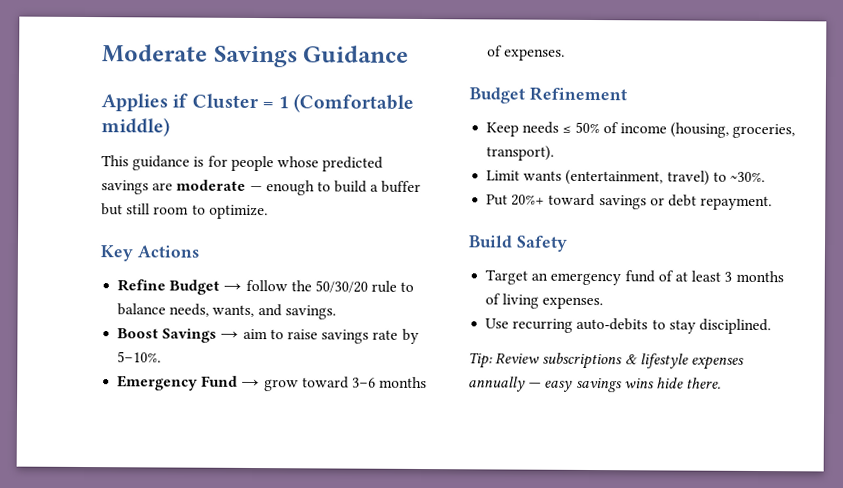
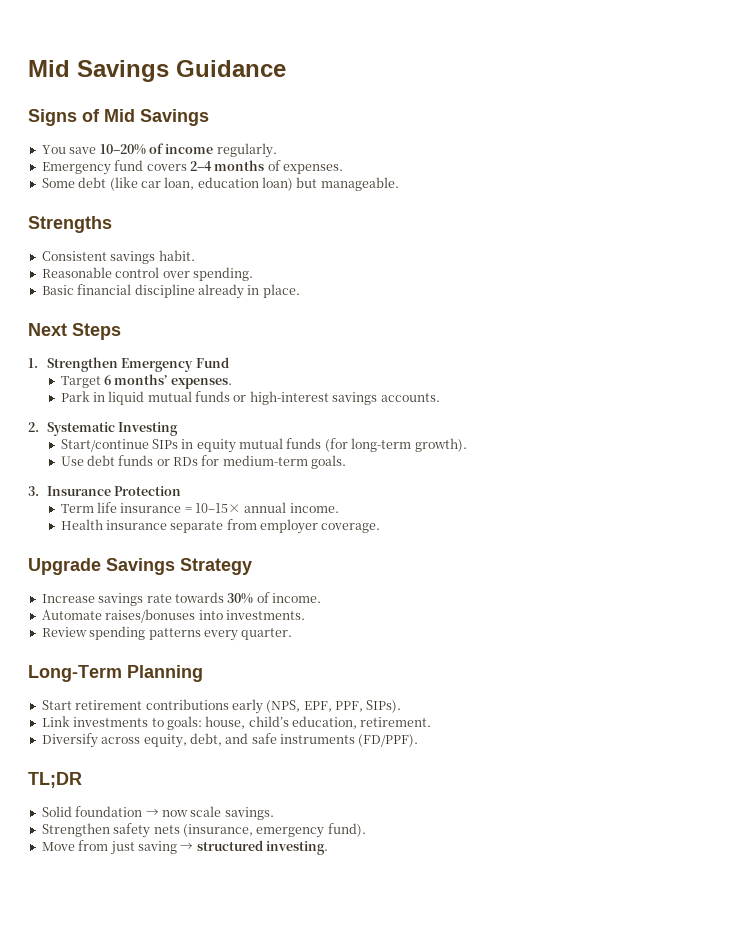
[102,44,208,63] Moderate -> [28,60,70,77] Mid
[101,93,415,113] [101,117,170,137] [101,155,384,172] [101,179,422,196] [101,203,268,220] [100,245,199,262] [117,279,415,295] [117,303,336,320] [117,328,419,344] [117,351,162,363] [117,375,428,392] [487,45,566,61] [469,86,627,104] [486,121,796,139] [486,145,555,161] [486,169,765,186] [486,193,773,211] [468,235,568,252] [485,269,784,286] [485,293,604,310] [485,317,771,335] [468,352,744,370] [468,376,722,393] Applies if Cluster = 1 (Comfortable middle) // This guidance is for people whose predicted savings are moderate — enough to build a buffer but still room to optimize. // Key Actions // Refine Budget → follow the 50/30/20 rule to balance needs, wants, and savings. // Boost Savings → aim to raise savings rate by 5–10%. // Emergency Fund → grow toward 3–6 months of expenses. // Budget Refinement // Keep needs ≤ 50% of income (housing, groceries, transport). // Limit wants (entertainment, travel) to ~30%. // Put 20%+ toward savings or debt repayment. // Build Safety // Target an emergency fund of at least 3 months of living expenses. // Use recurring auto-debits to stay disciplined. // Tip: Review subscriptions & lifestyle expenses annually — easy savings wins hide there. -> [28,109,209,126] [41,143,277,158] [41,160,343,175] [41,177,399,191] [28,216,112,233] [41,250,195,264] [41,267,253,281] [41,284,300,299] [28,323,121,340] [28,357,229,372] [60,374,232,389] [60,391,440,405] [28,422,179,436] [60,438,467,453] [60,455,347,469] [28,486,182,496] [60,502,339,513] [60,519,381,534] [28,558,252,575] [41,592,321,606] [41,609,305,623] [41,626,293,641] [28,665,203,682] [41,699,402,714] [41,716,432,730] [41,733,419,748] [28,772,82,788] [41,806,274,820] [41,823,366,838] [41,840,328,855] Signs of Mid Savings // You save 10–20% of income regularly. // Emergency fund covers 2–4 months of expenses. // Some debt (like car loan, education loan) but manageable. // Strengths // Consistent savings habit. // Reasonable control over spending. // Basic financial discipline already in place. // Next Steps // 1. Strengthen Emergency Fund // Target 6 months’ expenses. // Park in liquid mutual funds or high-interest savings accounts. // 2. Systematic Investing // Start/continue SIPs in equity mutual funds (for long-term growth). // Use debt funds or RDs for medium-term goals. // 3. Insurance Protection // Term life insurance = 10–15× annual income. // Health insurance separate from employer coverage. // Upgrade Savings Strategy // Increase savings rate towards 30% of income. // Automate raises/bonuses into investments. // Review spending patterns every quarter. // Long-Term Planning // Start retirement contributions early (NPS, EPF, PPF, SIPs). // Link investments to goals: house, child’s education, retirement. // Diversify across equity, debt, and safe instruments (FD/PPF). // TL;DR // Solid foundation → now scale savings. // Strengthen safety nets (insurance, emergency fund). // Move from just saving → structured investing.

